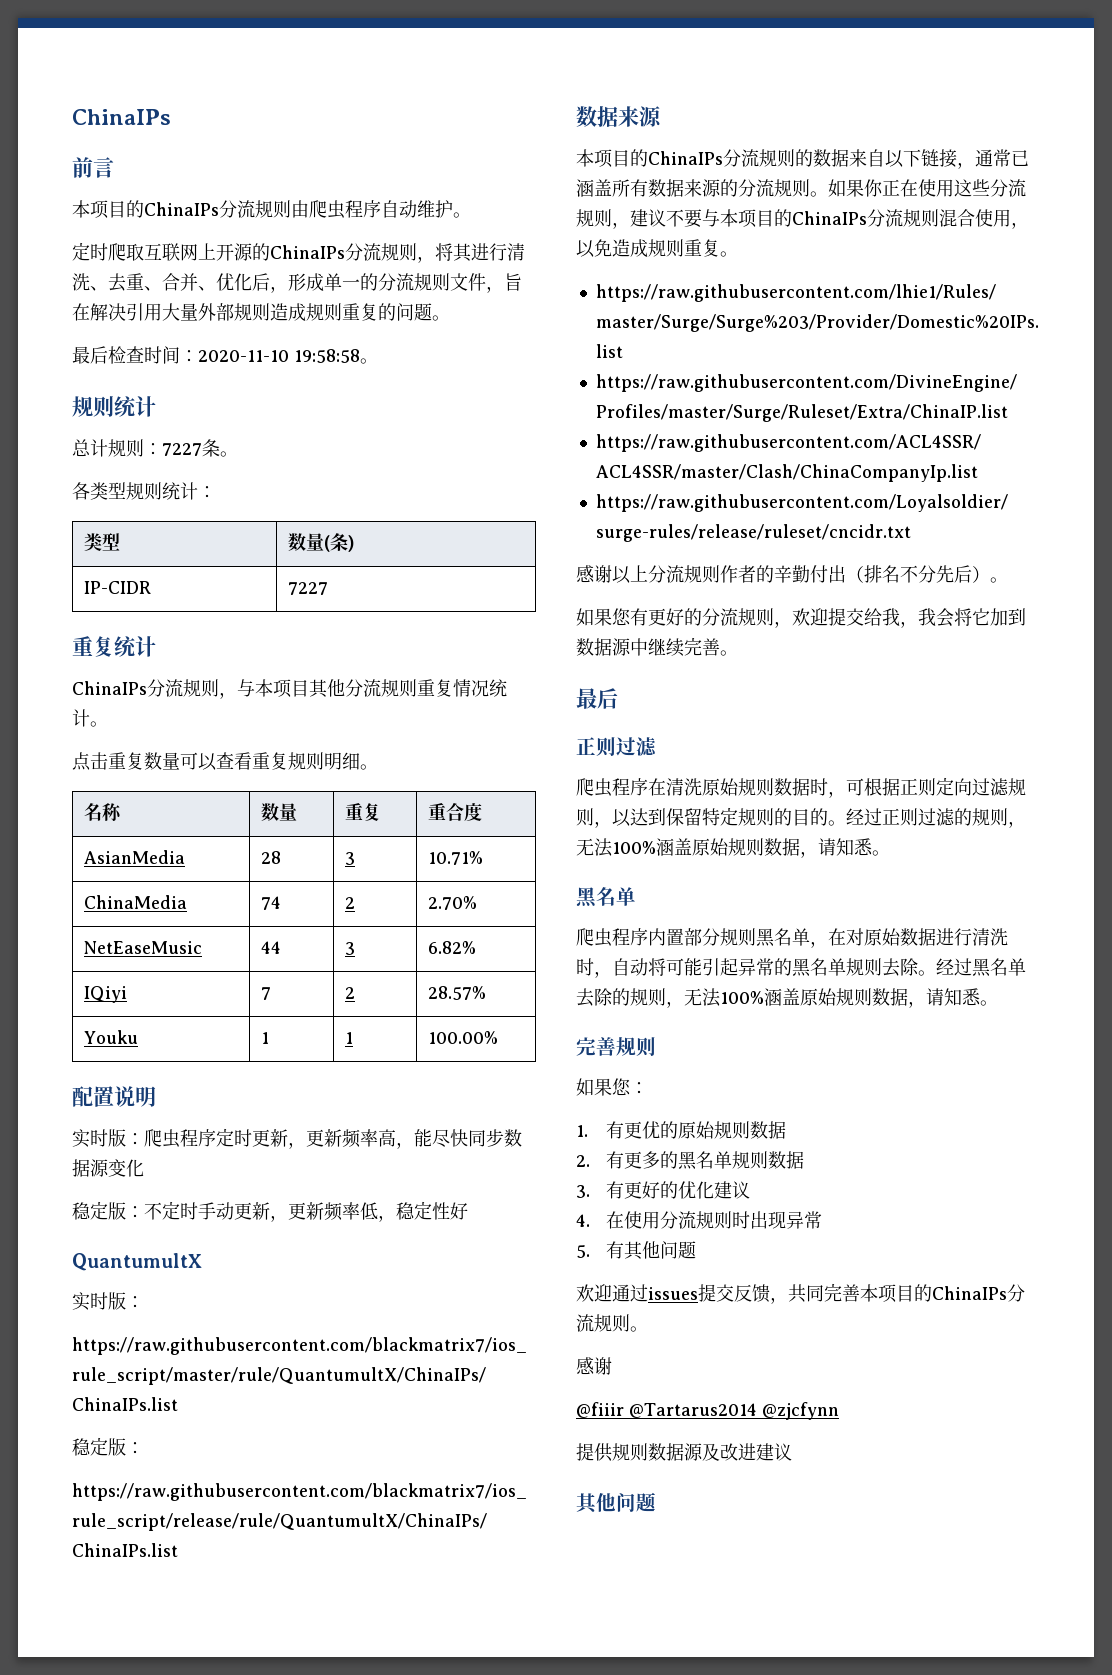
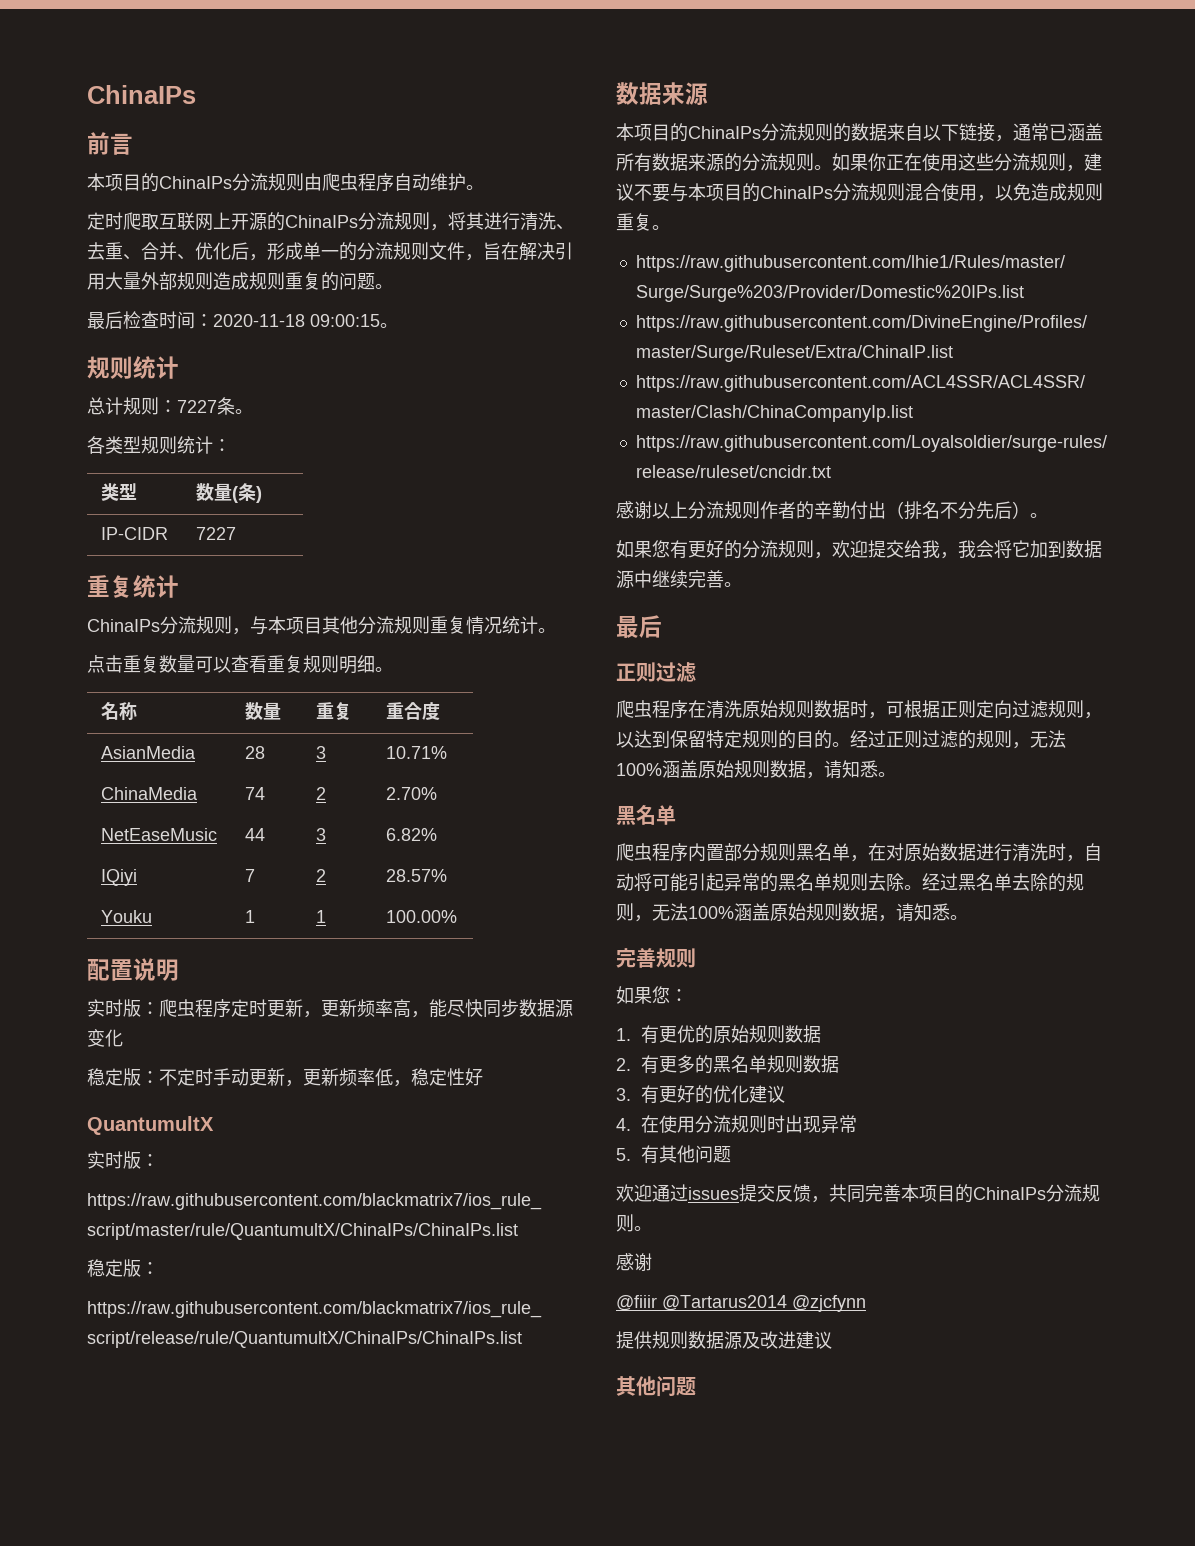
[198,349,360,363] 2020-11-10 19:58:58 -> [213,314,380,327] 2020-11-18 09:00:15

